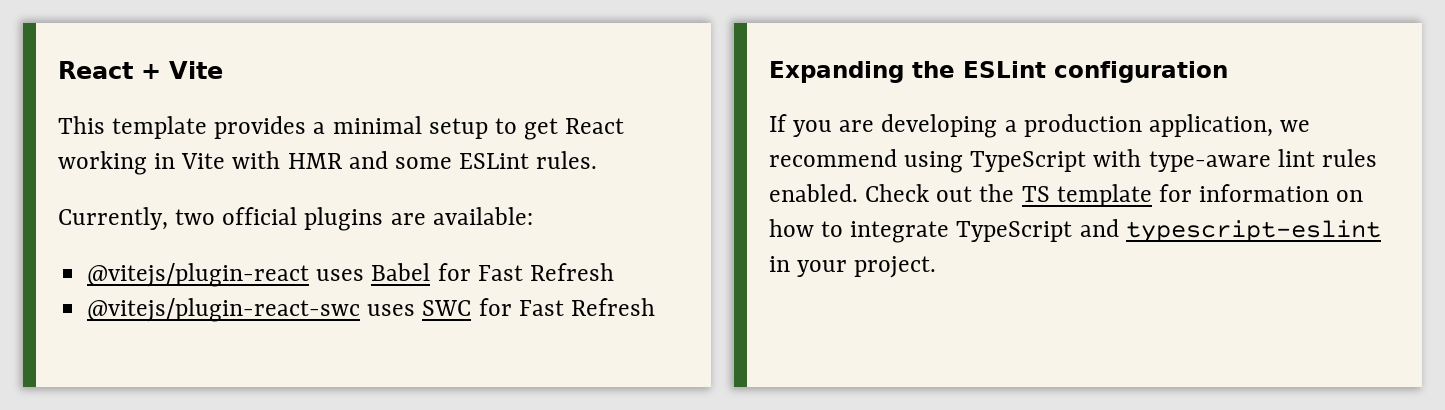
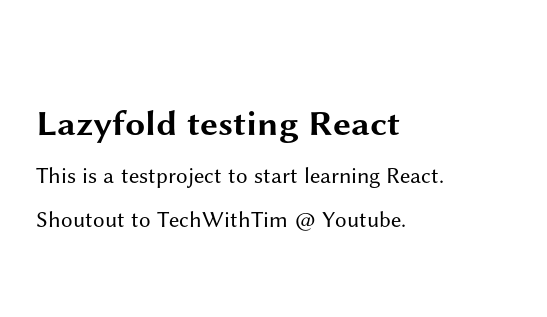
[58,61,223,79] React + Vite -> [36,110,401,143] Lazyfold testing React
[112,116,625,140] [58,151,598,175] [58,207,533,231] [87,263,614,287] [87,298,655,322] [769,61,1228,83] [769,114,1311,138] [769,149,1377,173] [769,184,1364,207] [769,219,1381,243] [769,256,937,278] template provides a minimal setup to get React working in Vite with HMR and some ESLint rules. // Currently, two official plugins are available: // @vitejs/plugin-react uses Babel for Fast Refresh // @vitejs/plugin-react-swc uses SWC for Fast Refresh // Expanding the ESLint configuration // If you are developing a production application, we recommend using TypeScript with type-aware lint rules enabled. Check out the TS template for information on how to integrate TypeScript and typescript-eslint in your project. -> [82,167,445,188] [36,211,406,231] is a testproject to start learning React. // Shoutout to TechWithTim @ Youtube.

